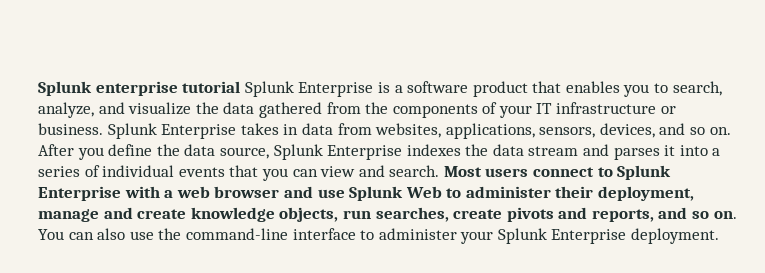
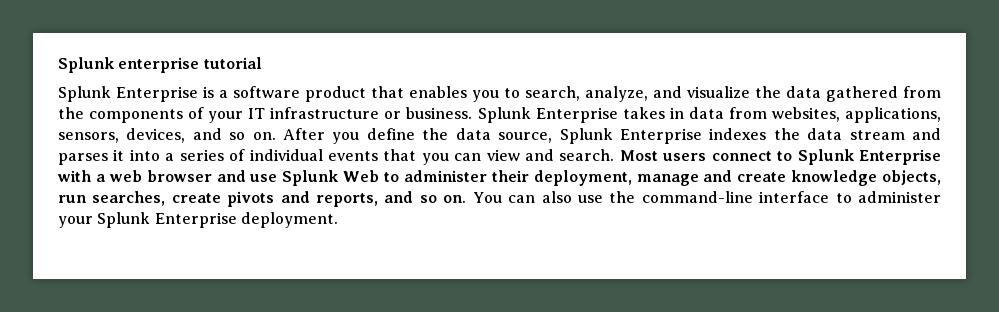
(241, 87) none -> (262, 63) //

